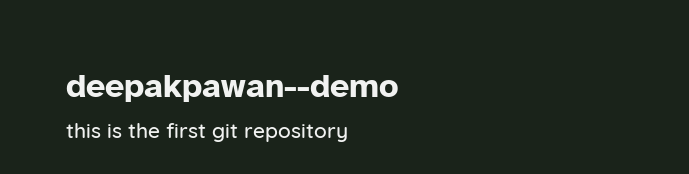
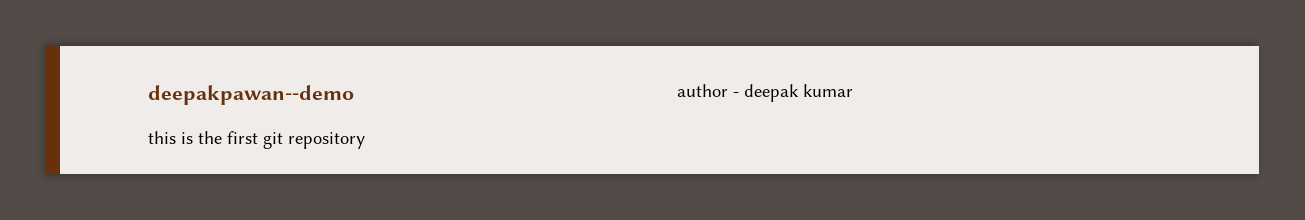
(348, 133) none -> [677,84,853,102] // author - deepak kumar

